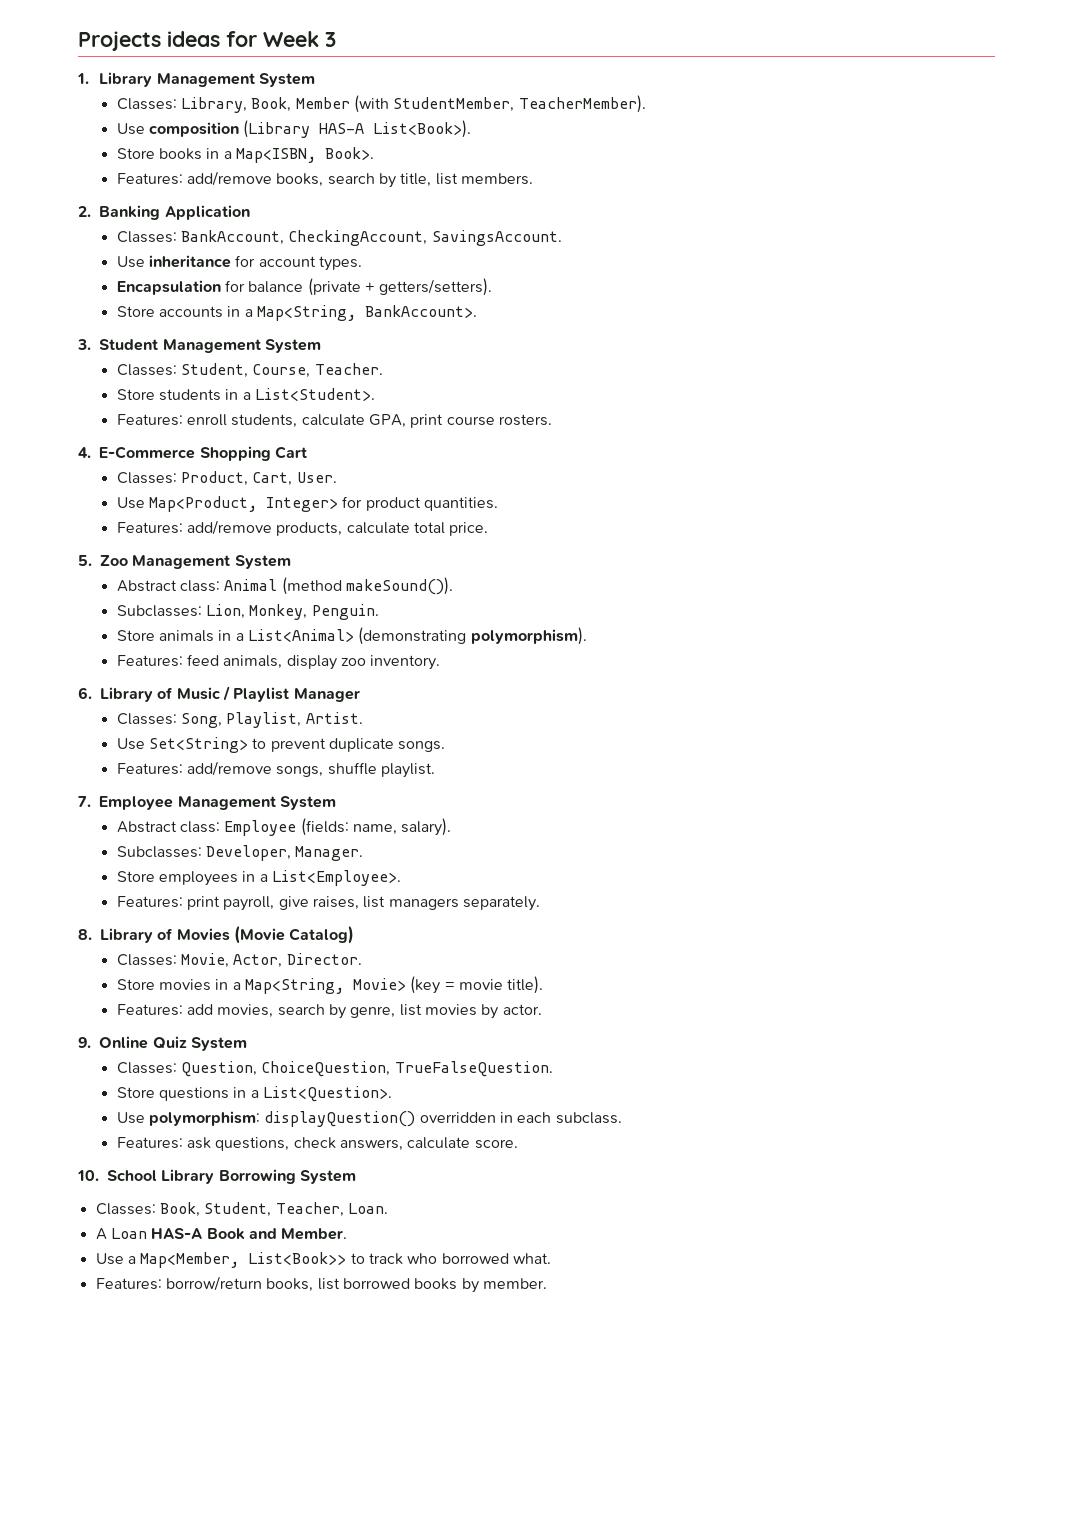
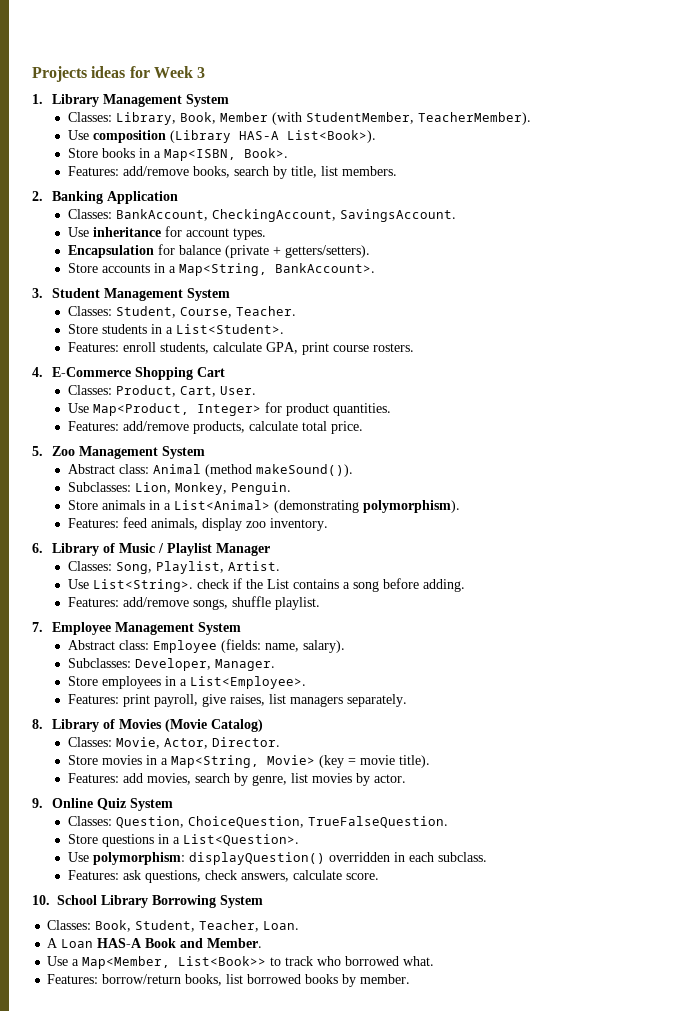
[149,737,446,753] Set<String> to prevent duplicate songs. -> [92,578,465,592] List<String>. check if the List contains a song before adding.

